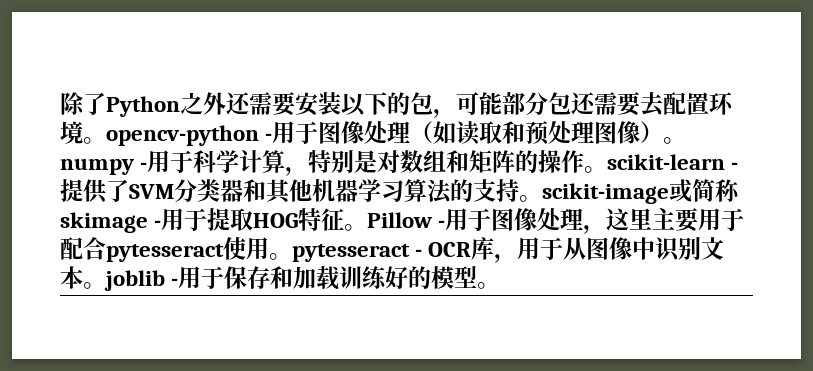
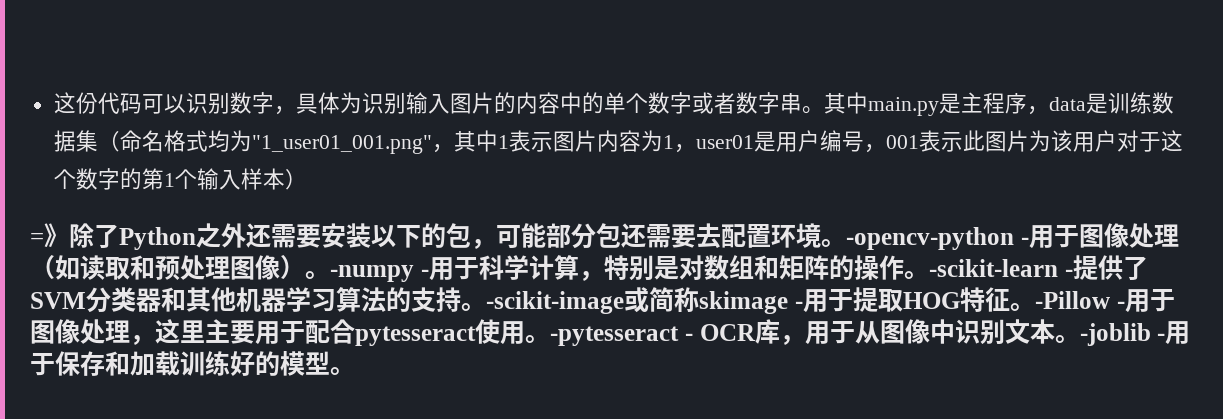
(60, 103) none -> [53,92,1174,116] [53,130,1183,154] [53,168,307,190] [30,223,69,247] 这份代码可以识别数字，具体为识别输入图片的内容中的单个数字或者数字串。其中main.py是主程序，data是训练数据集（命名格式均为"1_user01_001.png"，其中1表示图片内容为1，user01是用户编号，001表示此图片为该用户对于这个数字的第1个输入样本） // =》
[106,125,259,146] opencv-python -> [846,227,1014,250] -opencv-python
[60,158,134,175] numpy -> [330,265,414,282] -numpy
[607,154,726,170] scikit-learn -> [928,259,1058,277] -scikit-learn
[542,183,669,204] scikit-image -> [486,291,624,314] -scikit-image
[367,212,433,228] Pillow -> [1034,291,1110,309] -Pillow
[292,244,410,262] pytesseract -> [550,326,679,346] -pytesseract
[104,270,165,291] joblib -> [1079,323,1151,346] -joblib

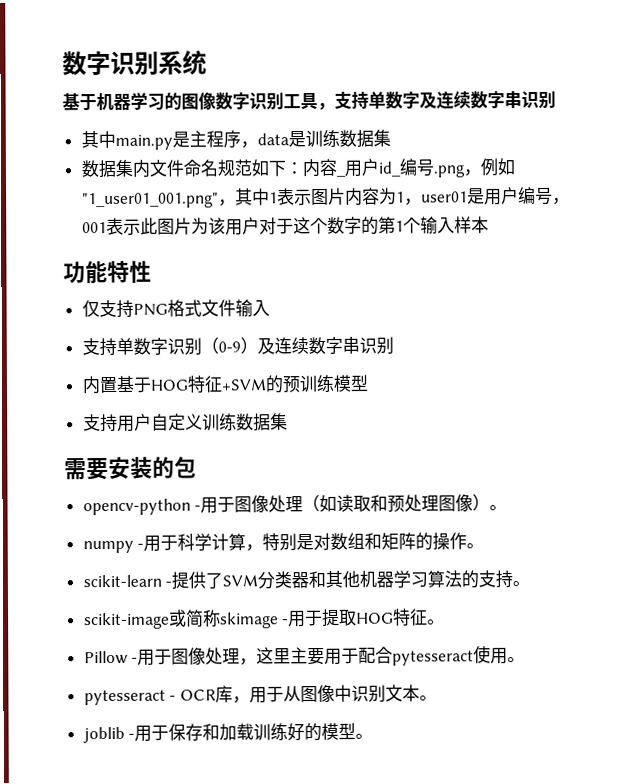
[53,92,824,115] 这份代码可以识别数字，具体为识别输入图片的内容中的单个数字或者数字串。 -> [62,50,207,76] [62,90,556,112] 数字识别系统 // 基于机器学习的图像数字识别工具，支持单数字及连续数字串识别 //
[97,130,252,152] （命名格式均为 -> [80,158,515,179] // 数据集内文件命名规范如下：内容_用户id_编号.png，例如
[284,169,307,190] [30,223,271,250] ） // =》除了Python之外还 -> [63,260,152,284] [81,299,270,318] [81,336,394,357] [81,374,368,395] [82,413,288,433] // 功能特性 // 仅支持PNG格式文件输入 // 支持单数字识别（0-9）及连续数字串识别 // 内置基于HOG特征+SVM的预训练模型 // 支持用户自定义训练数据集 //
[371,225,421,248] 以下 -> (153, 467) none
[471,223,1014,250] ，可能部分包还需要去配置环境。-opencv-python -> [82,498,191,516] // opencv-python
[330,265,414,282] -numpy -> [82,540,134,554] // numpy
[928,259,1058,277] -scikit-learn -> [82,574,162,588] // scikit-learn
[486,291,624,314] -scikit-image -> [83,612,170,630] // scikit-image
[1034,291,1110,309] -Pillow -> [83,650,128,665] // Pillow
[550,326,679,346] -pytesseract -> [83,689,166,706] // pytesseract
[1079,323,1151,346] -joblib -> [82,726,125,744] // joblib

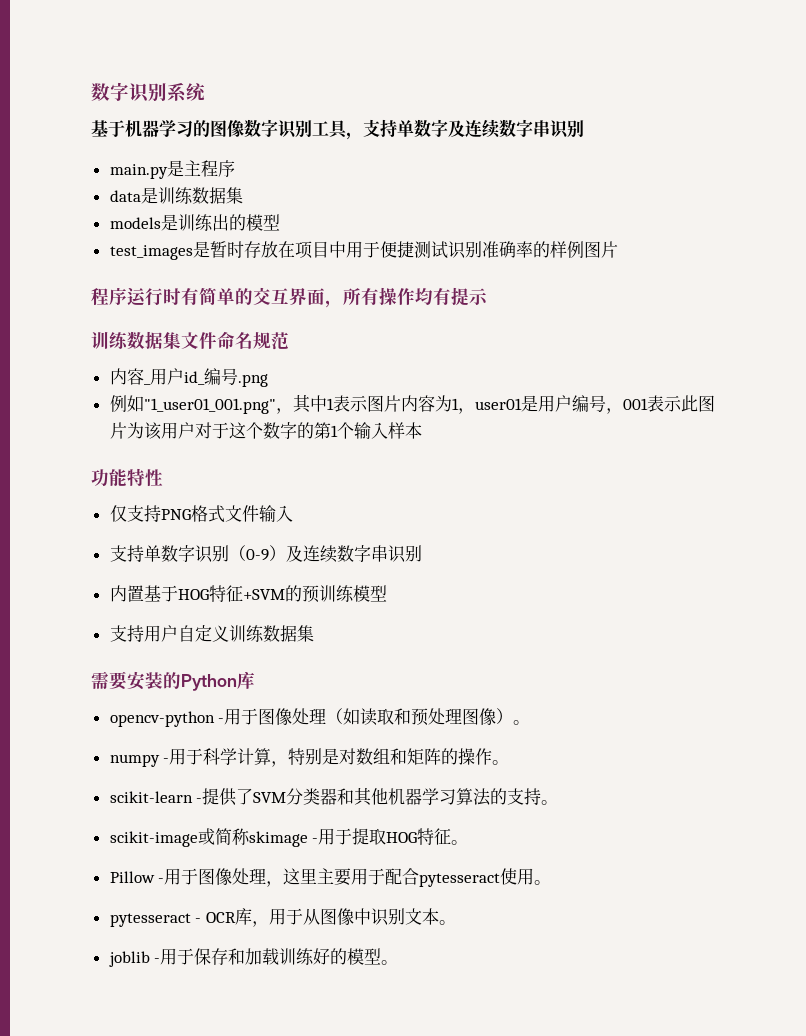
[80,130,116,149] 其中 -> (584, 129) none
[239,141,258,149] ， -> (235, 168) //
[80,159,150,179] 数据集内 -> [109,214,280,231] [109,241,618,260] [91,287,488,308] [91,331,181,350] models是训练出的模型 // test_images是暂时存放在项目中用于便捷测试识别准确率的样例图片 // 程序运行时有简单的交互界面，所有操作均有提示 // 训练数据集
[250,159,303,177] 如下： -> (289, 341) //
[462,169,481,177] ， -> (268, 380) //
[174,456,197,479] 包 -> [181,671,255,691] Python库

